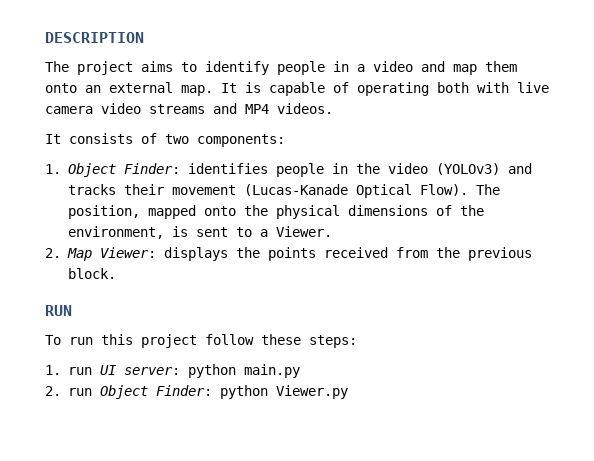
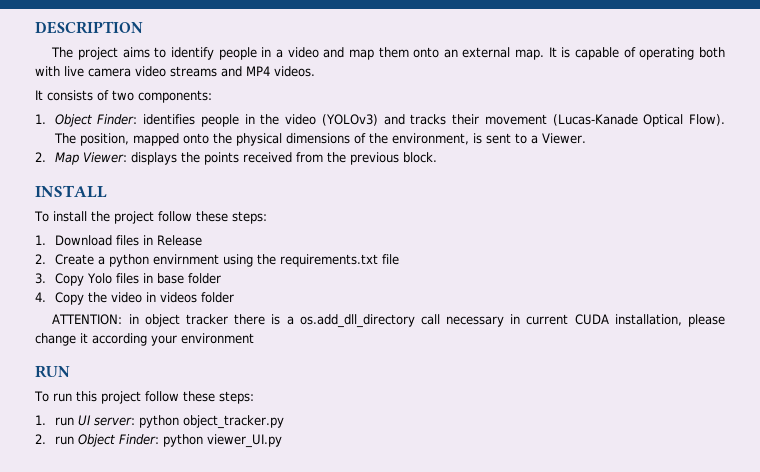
(116, 273) none -> [35,185,107,198] [34,211,267,224] [35,235,202,246] [35,254,399,267] [35,273,221,286] [35,292,234,305] [52,314,725,328] [35,333,254,346] // INSTALL // To install the project follow these steps: // 1. Download files in Release // 2. Create a python envirnment using the requirements.txt file // 3. Copy Yolo files in base folder // 4. Copy the video in videos folder // ATTENTION: in object tracker there is a os.add_dll_directory call necessary in current CUDA installation, please change it according your environment
[243,364,300,378] main.py -> [182,415,284,429] object_tracker.py
[275,385,348,399] Viewer.py -> [206,434,282,448] viewer_UI.py

